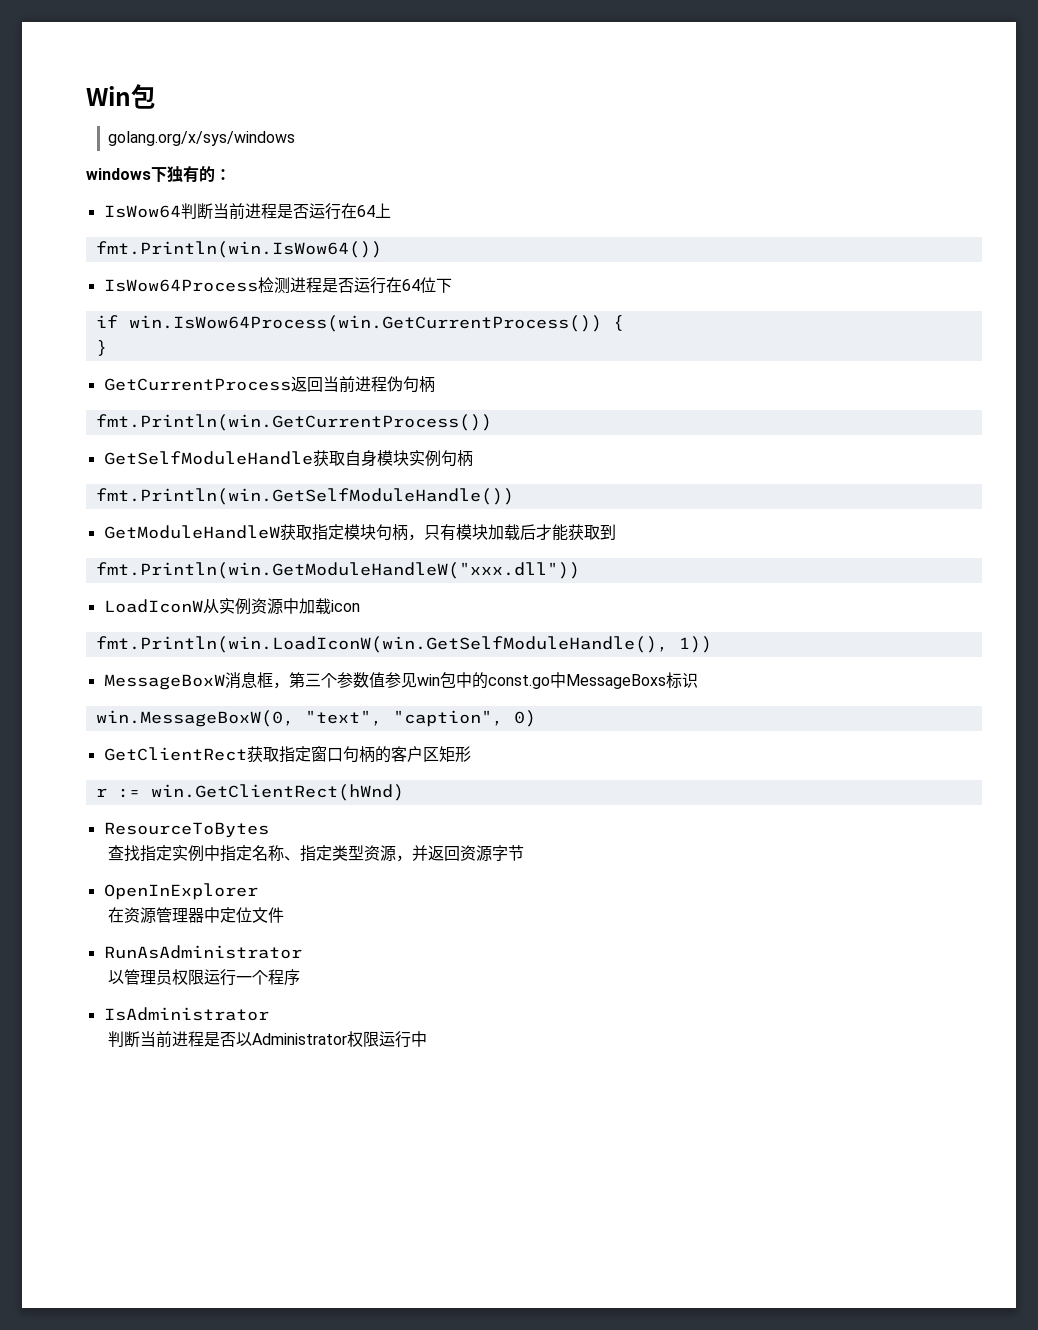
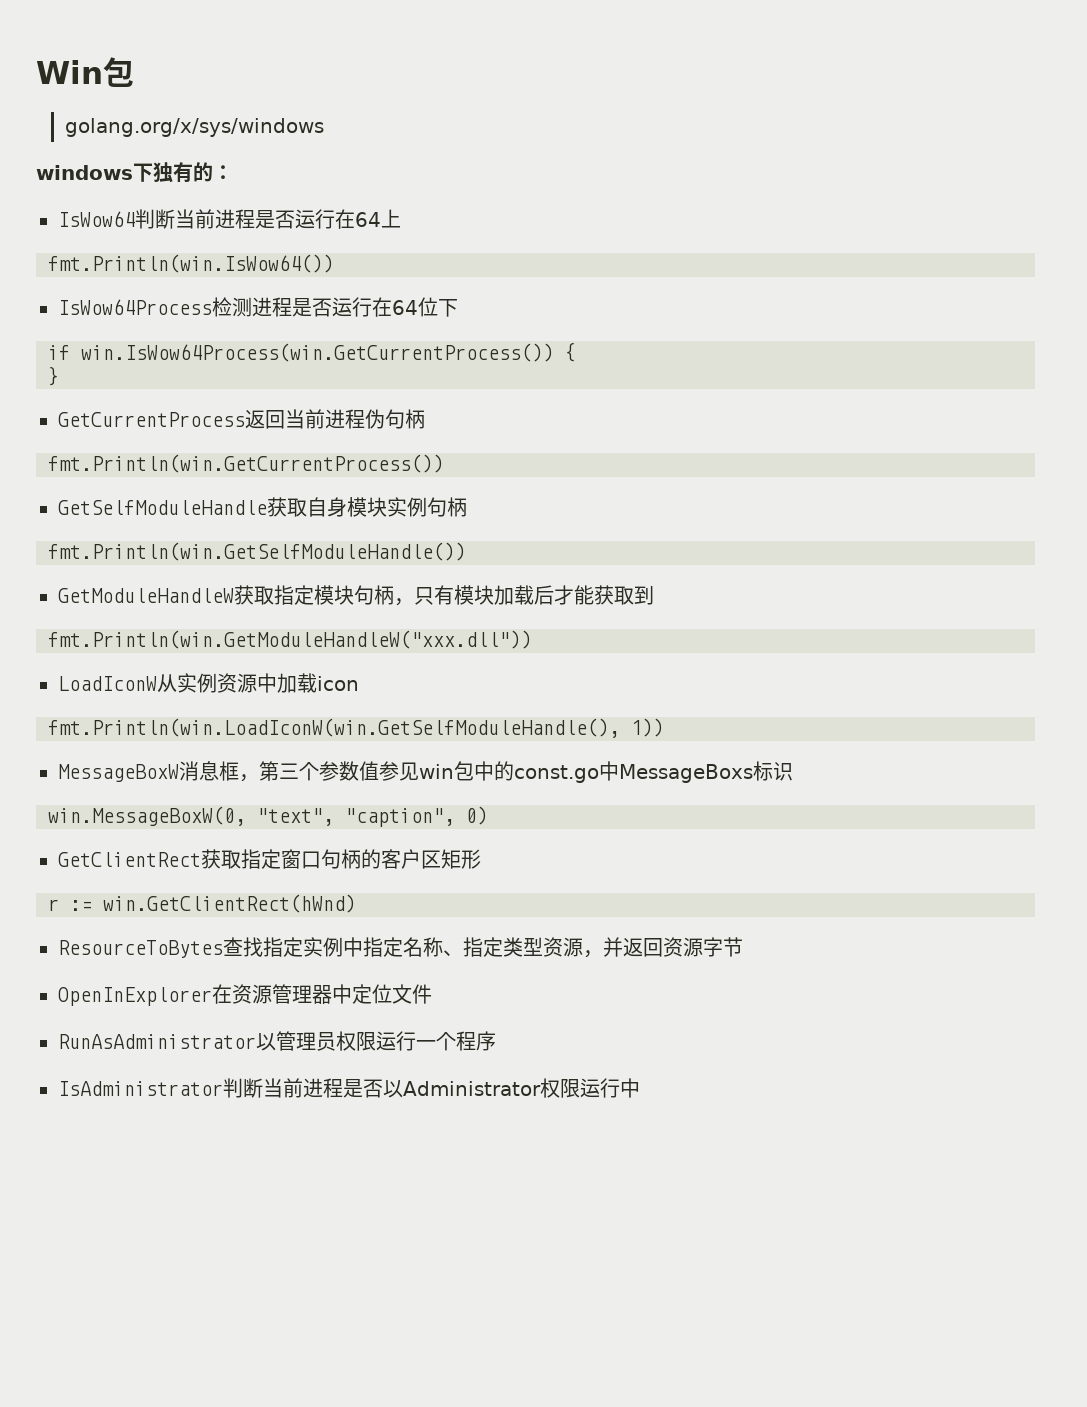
(269, 830) // -> (223, 949) none
(258, 891) // -> (212, 996) none
(302, 952) // -> (256, 1041) none
(269, 1014) // -> (223, 1088) none

